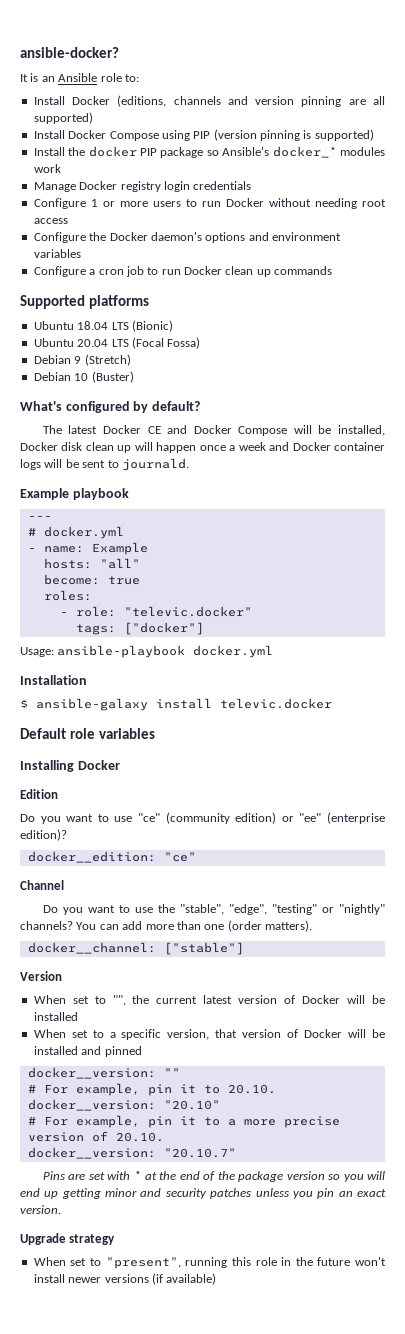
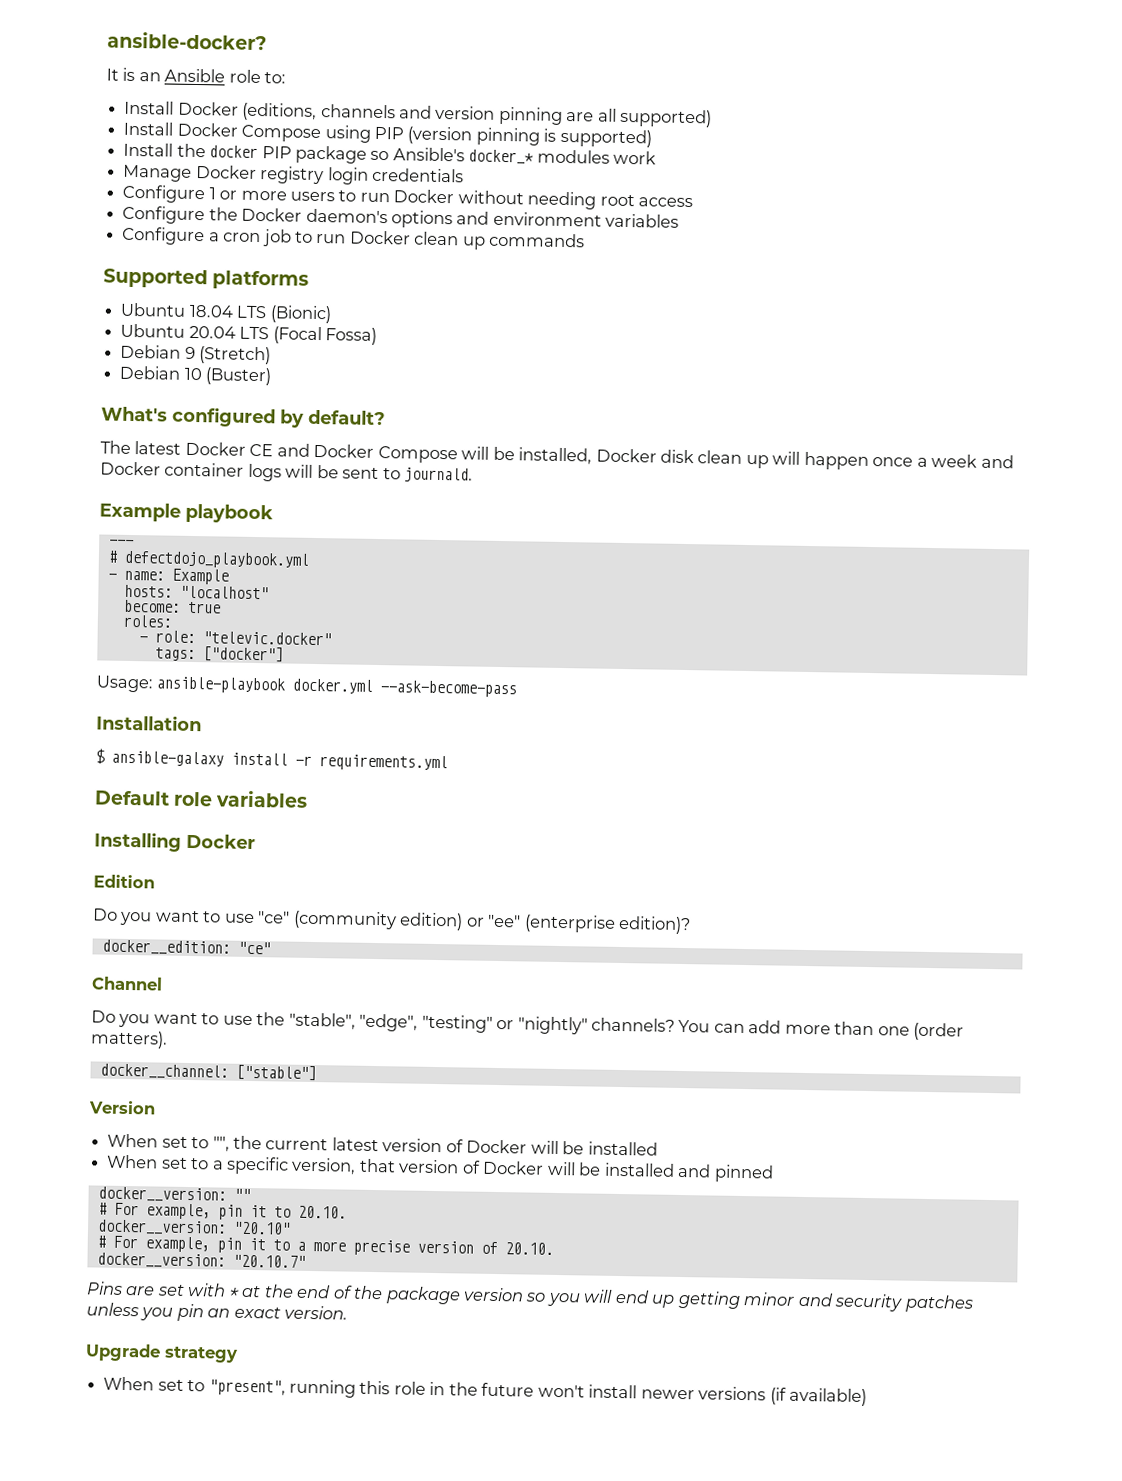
[43,526,124,539] docker.yml -> [123,550,309,569] defectdojo_playbook.yml
[99,558,140,569] "all" -> [179,585,269,600] "localhost"
(274, 651) none -> [380,680,518,698] --ask-become-pass
[220,698,332,709] televic.docker -> [295,754,448,772] -r requirements.yml

